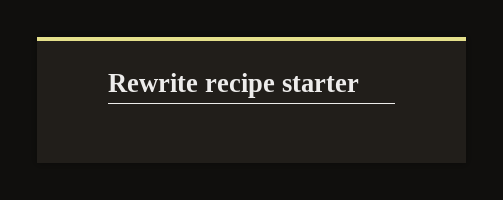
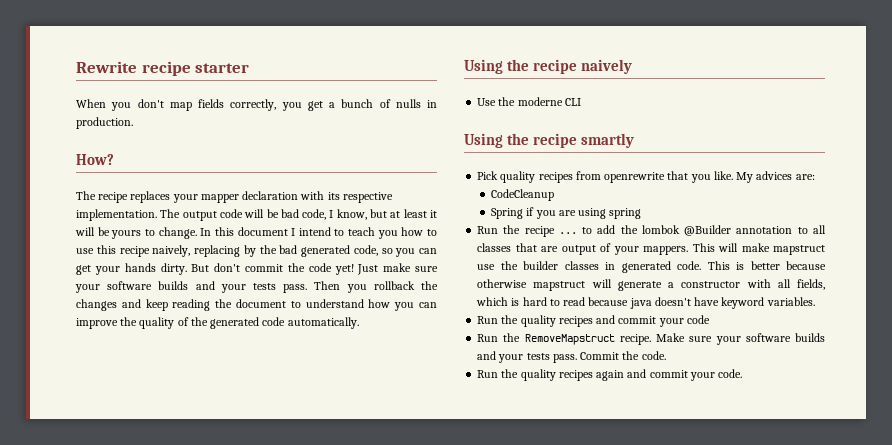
(360, 84) none -> [76,99,437,111] [76,117,133,129] [76,154,114,165] [76,191,393,203] [76,209,438,221] [75,227,438,239] [76,245,437,257] [76,263,438,275] [75,281,438,293] [76,299,438,311] [76,317,359,329] [464,59,633,74] [477,97,581,106] [464,133,635,148] [477,171,815,183] [491,189,555,201] [491,207,642,219] [477,225,826,237] [477,243,825,255] [477,261,826,273] [477,279,825,291] [476,297,815,309] [477,315,710,327] [477,333,825,345] [477,351,666,363] [477,369,743,381] // When you don't map fields correctly, you get a bunch of nulls in production. // How? // The recipe replaces your mapper declaration with its respective implementation. The output code will be bad code, I know, but at least it will be yours to change. In this document I intend to teach you how to use this recipe naively, replacing by the bad generated code, so you can get your hands dirty. But don't commit the code yet! Just make sure your software builds and your tests pass. Then you rollback the changes and keep reading the document to understand how you can improve the quality of the generated code automatically. // Using the recipe naively // Use the moderne CLI // Using the recipe smartly // Pick quality recipes from openrewrite that you like. My advices are: // CodeCleanup // Spring if you are using spring // Run the recipe ... to add the lombok @Builder annotation to all classes that are output of your mappers. This will make mapstruct use the builder classes in generated code. This is better because otherwise mapstruct will generate a constructor with all fields, which is hard to read because java doesn't have keyword variables. // Run the quality recipes and commit your code // Run the RemoveMapstruct recipe. Make sure your software builds and your tests pass. Commit the code. // Run the quality recipes again and commit your code.

